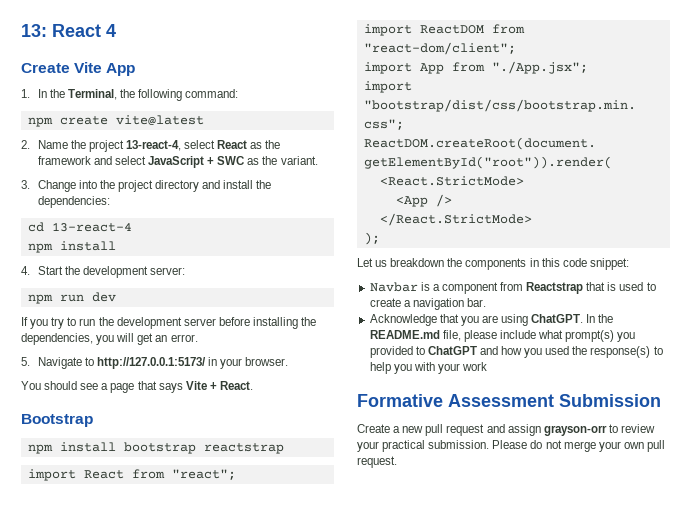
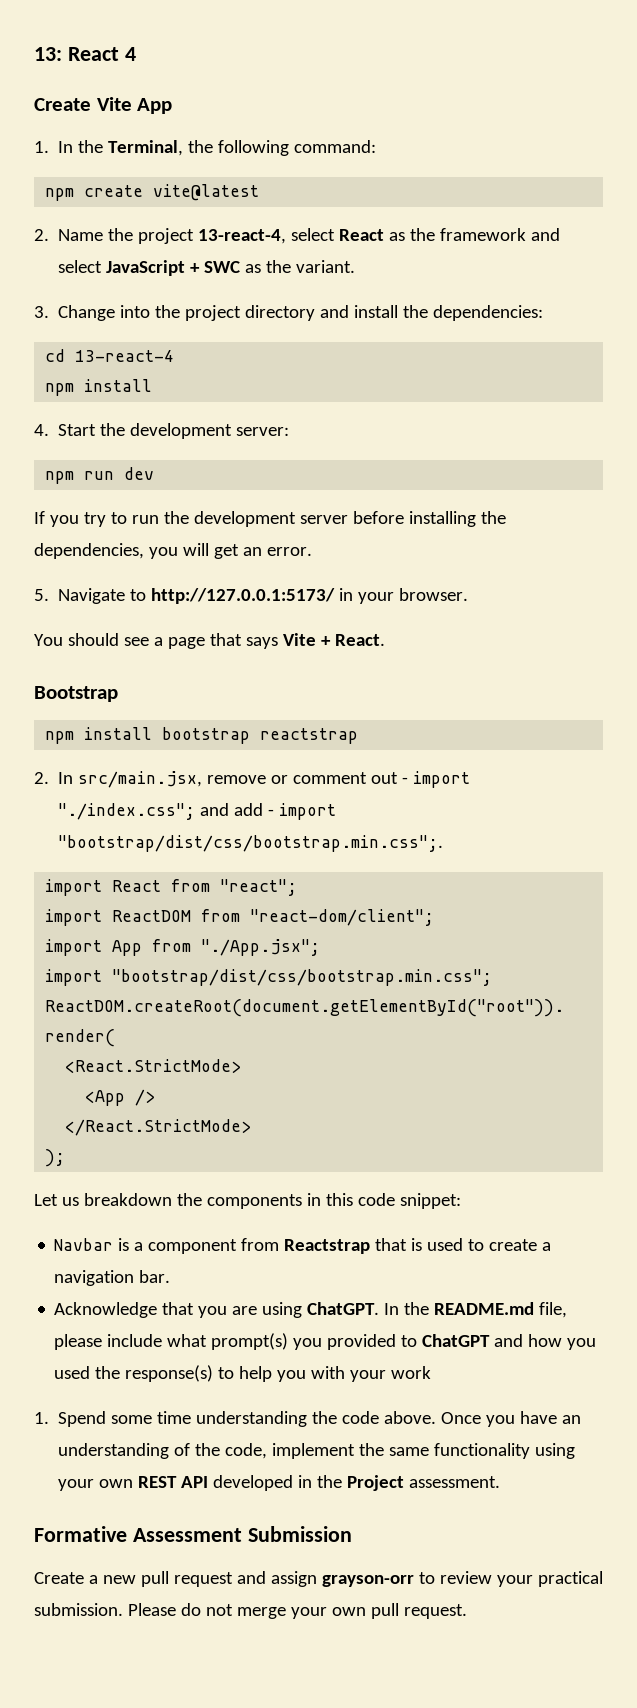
(284, 448) none -> [34,771,471,788] [58,803,337,820] [58,835,444,852] // 2. In src/main.jsx, remove or comment out - import "./index.css"; and add - import "bootstrap/dist/css/bootstrap.min.css";.
(488, 366) none -> [34,1411,582,1427] [58,1443,576,1459] [58,1475,501,1491] // 1. Spend some time understanding the code above. Once you have an understanding of the code, implement the same functionality using your own REST API developed in the Project assessment.

